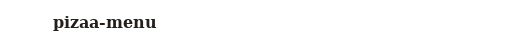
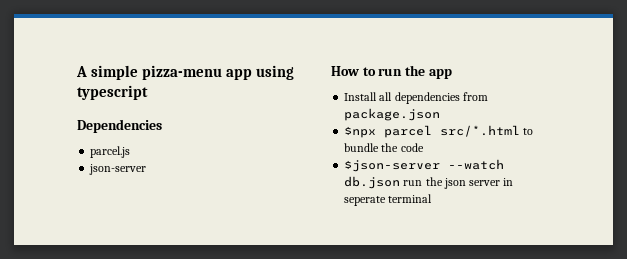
[53,16,157,31] pizaa-menu -> [76,65,295,80] [77,85,148,100] [77,119,162,133] [90,146,131,158] [89,164,147,175] [331,65,452,79] [344,92,488,104] [344,108,441,121] [344,125,534,138] [344,143,424,152] [344,159,505,172] [344,176,514,189] [344,194,433,206] A simple pizza-menu app using typescript // Dependencies // parcel.js // json-server // How to run the app // Install all dependencies from package.json // $npx parcel src/*.html to bundle the code // $json-server --watch db.json run the json server in seperate terminal

